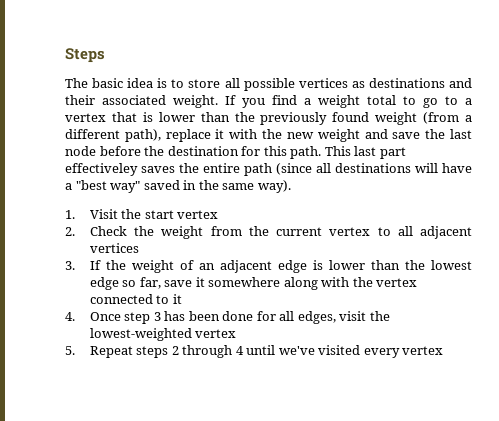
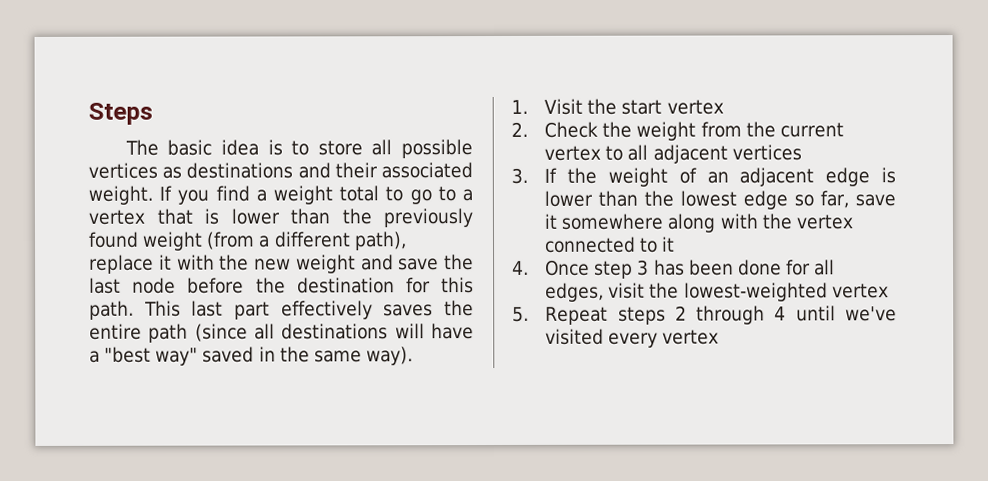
[65,163,138,176] effectiveley -> [280,300,373,320] effectively

